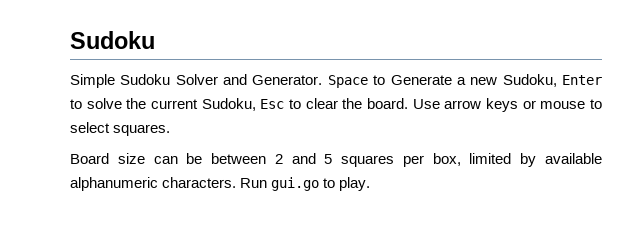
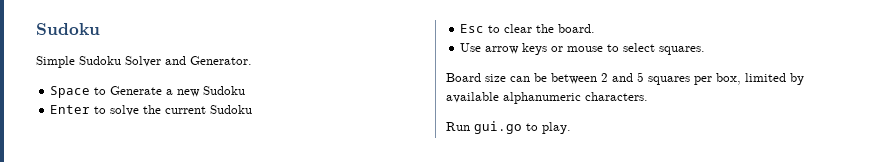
(323, 80) none -> (252, 60) //
[502,74,557,87] Sudoku, -> [203,86,246,95] Sudoku //
[201,98,256,111] Sudoku, -> [210,105,253,114] Sudoku //
(408, 103) none -> (596, 28) //
(237, 182) none -> (648, 96) //

